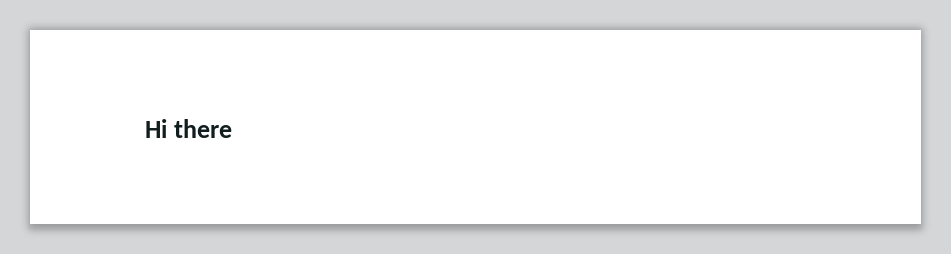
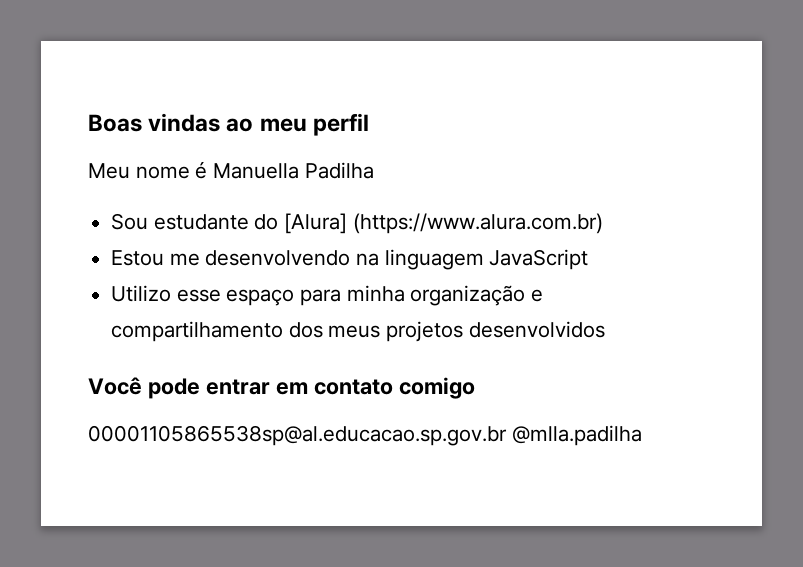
[145,119,232,138] Hi there -> [88,113,369,136] [88,161,374,179] [111,213,603,234] [111,249,589,270] [111,285,544,306] [111,321,605,342] [88,377,475,399] [88,425,642,446] Boas vindas ao meu perfil // Meu nome é Manuella Padilha // Sou estudante do [Alura] (https://www.alura.com.br) // Estou me desenvolvendo na linguagem JavaScript // Utilizo esse espaço para minha organização e compartilhamento dos meus projetos desenvolvidos // Você pode entrar em contato comigo // 00001105865538sp@al.educacao.sp.gov.br @mlla.padilha

